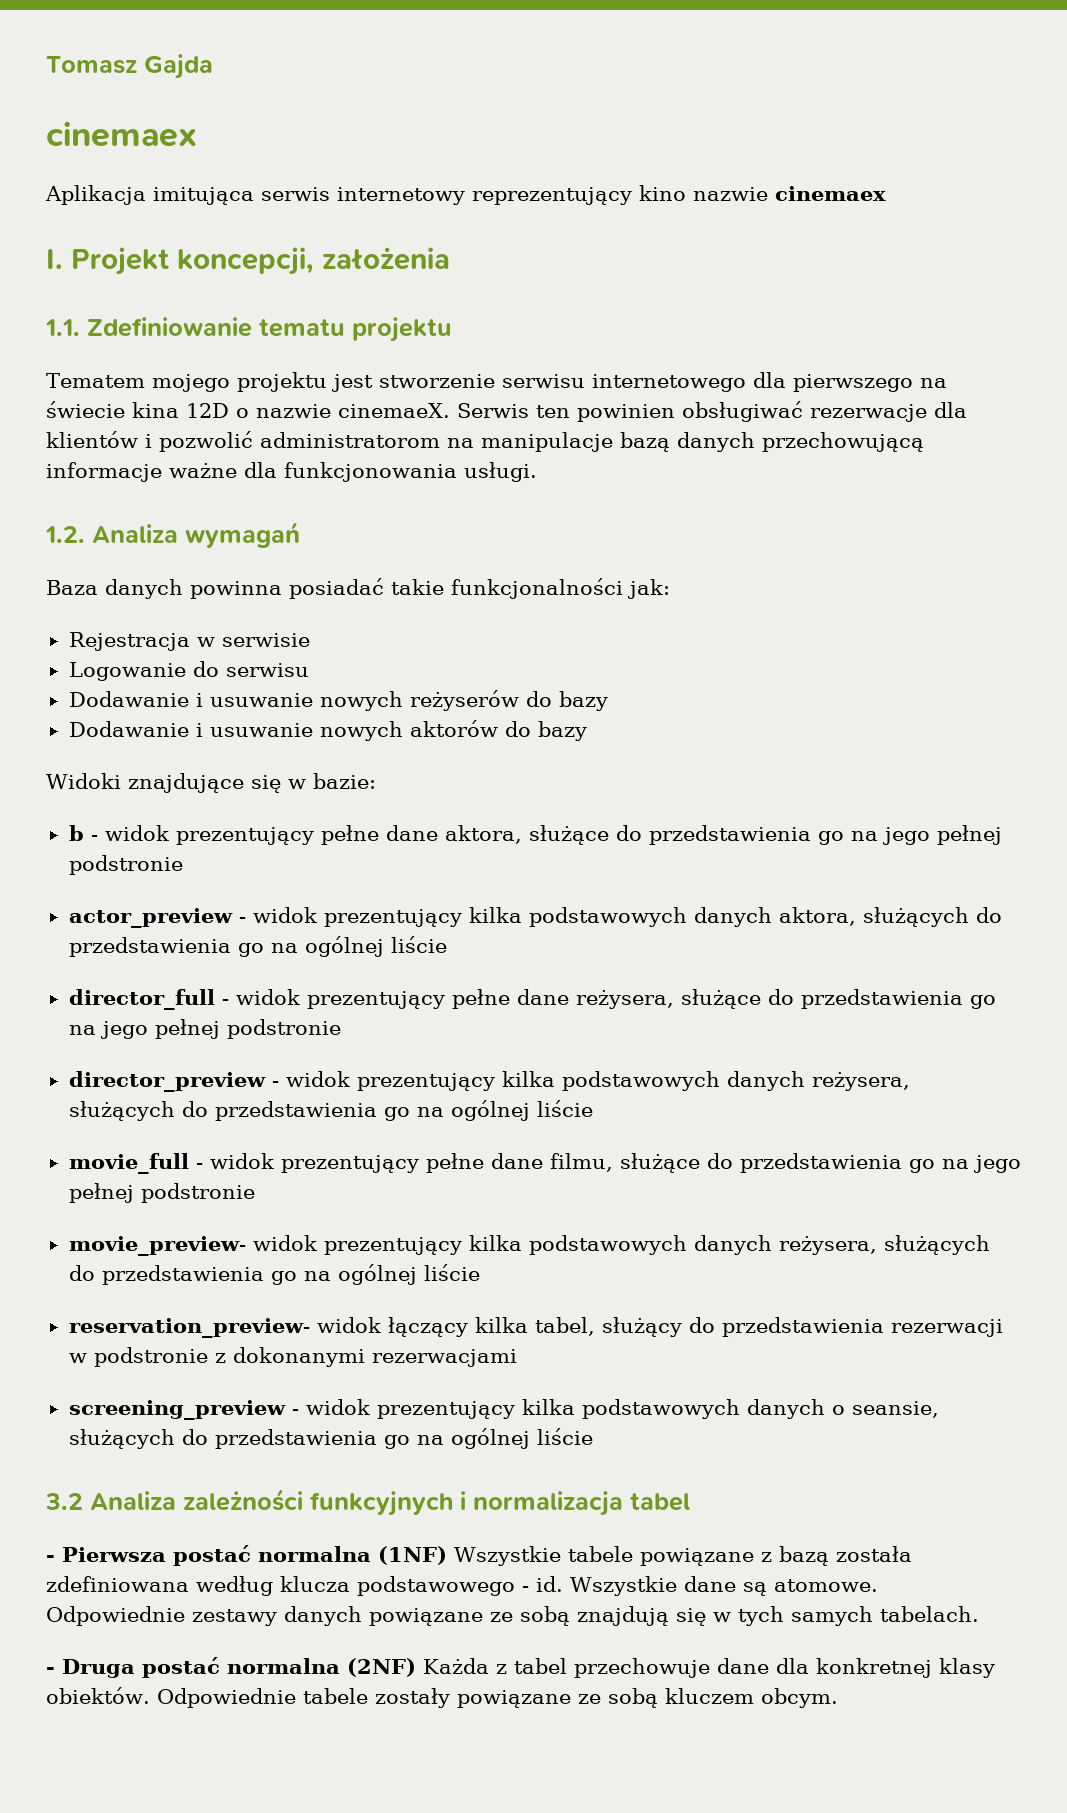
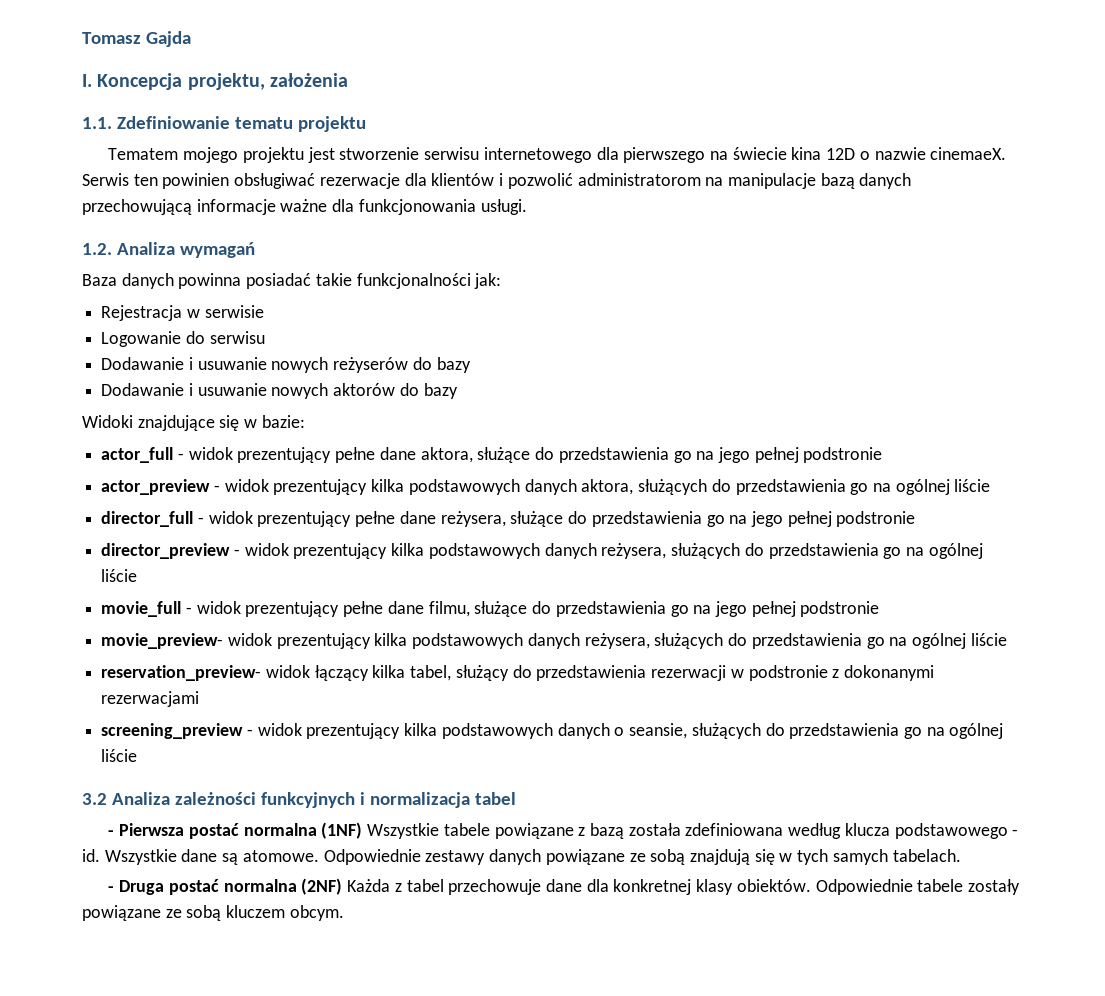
[46,121,197,147] [45,185,886,205] // cinemaex // Aplikacja imitująca serwis internetowy reprezentujący kino nazwie cinemaex -> (191, 39) none
[71,247,314,275] Projekt koncepcji, -> [97,73,265,90] Koncepcja projektu,
[68,825,84,841] b -> [101,447,174,463] actor_full

